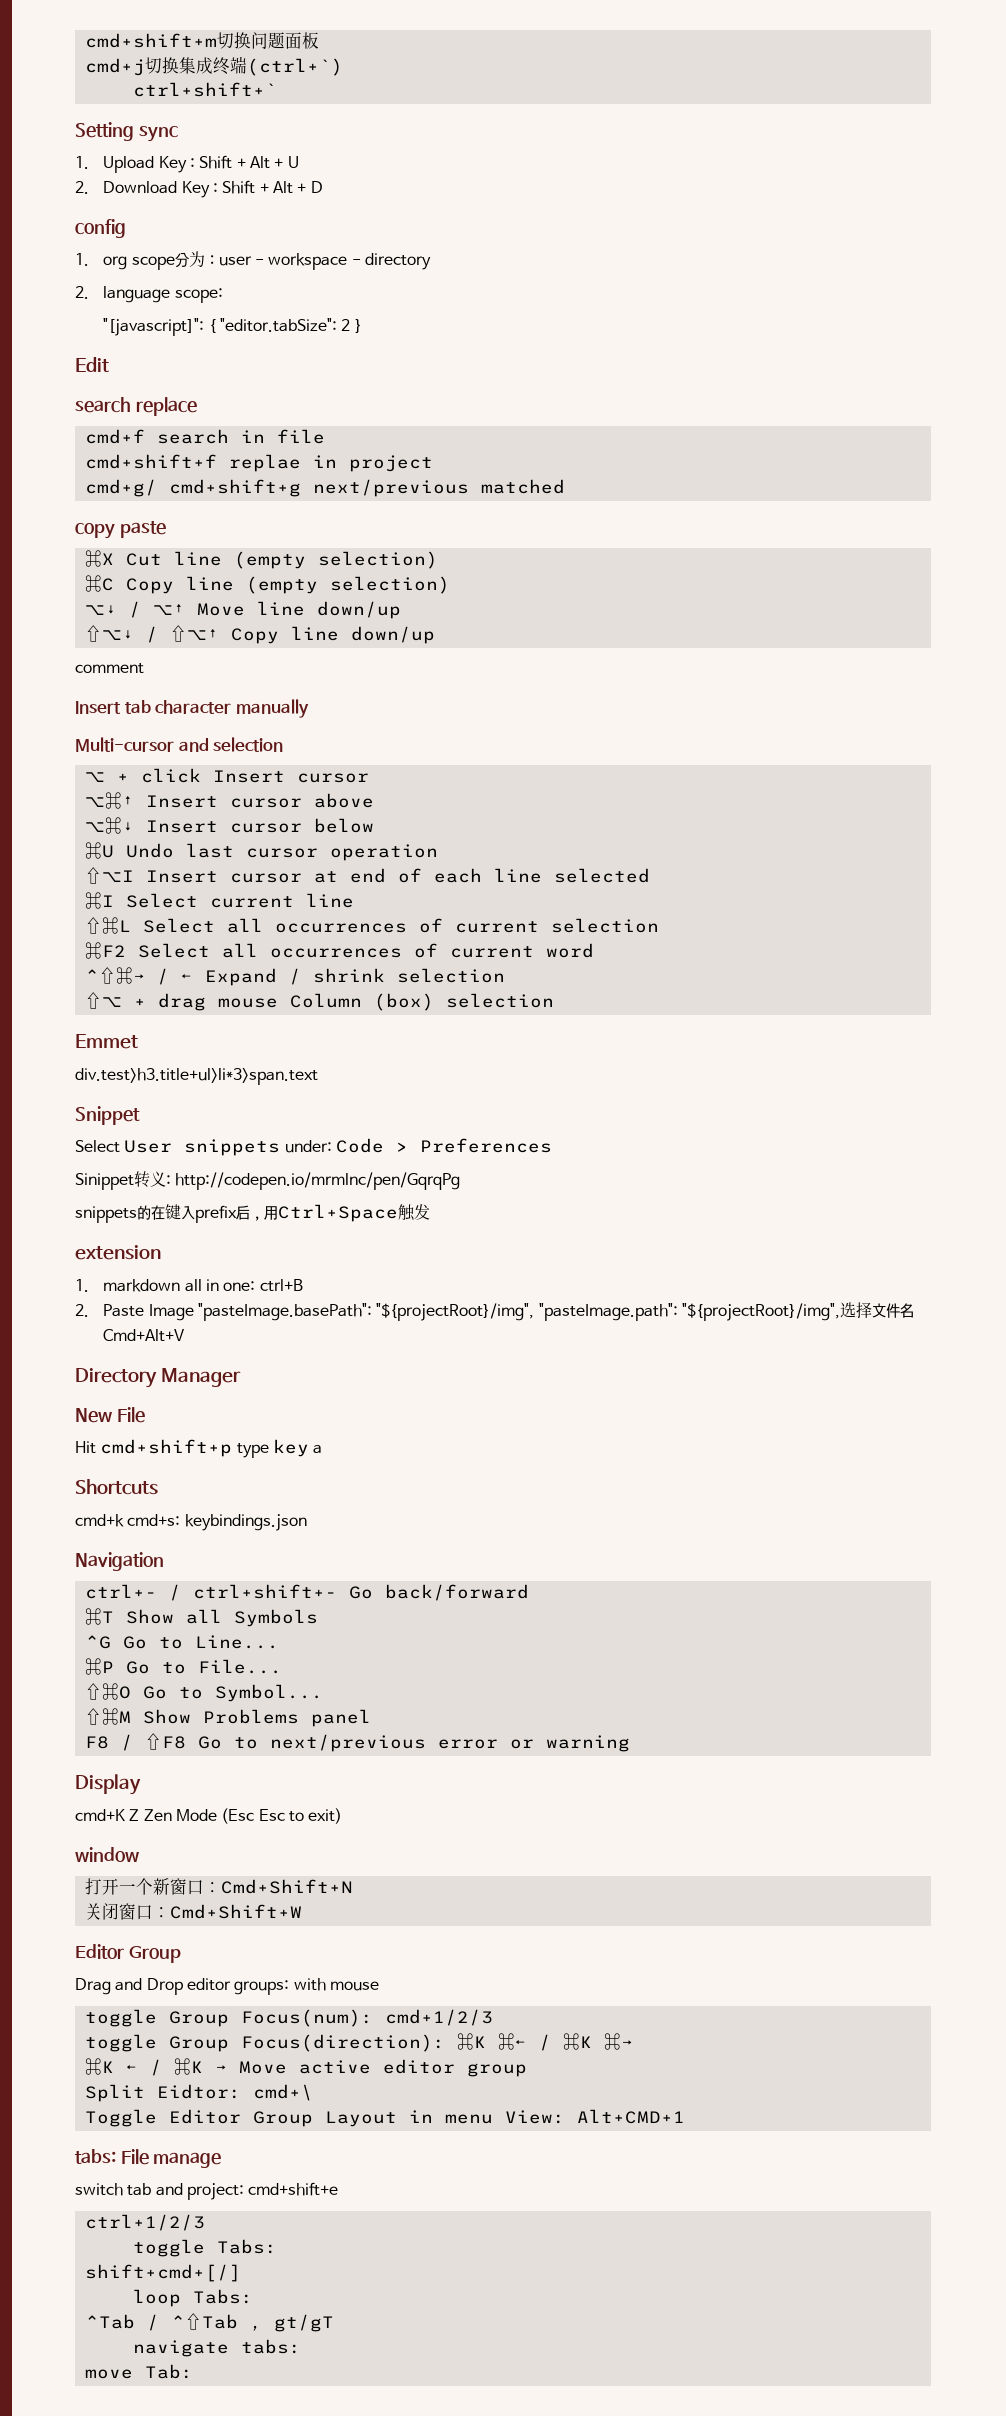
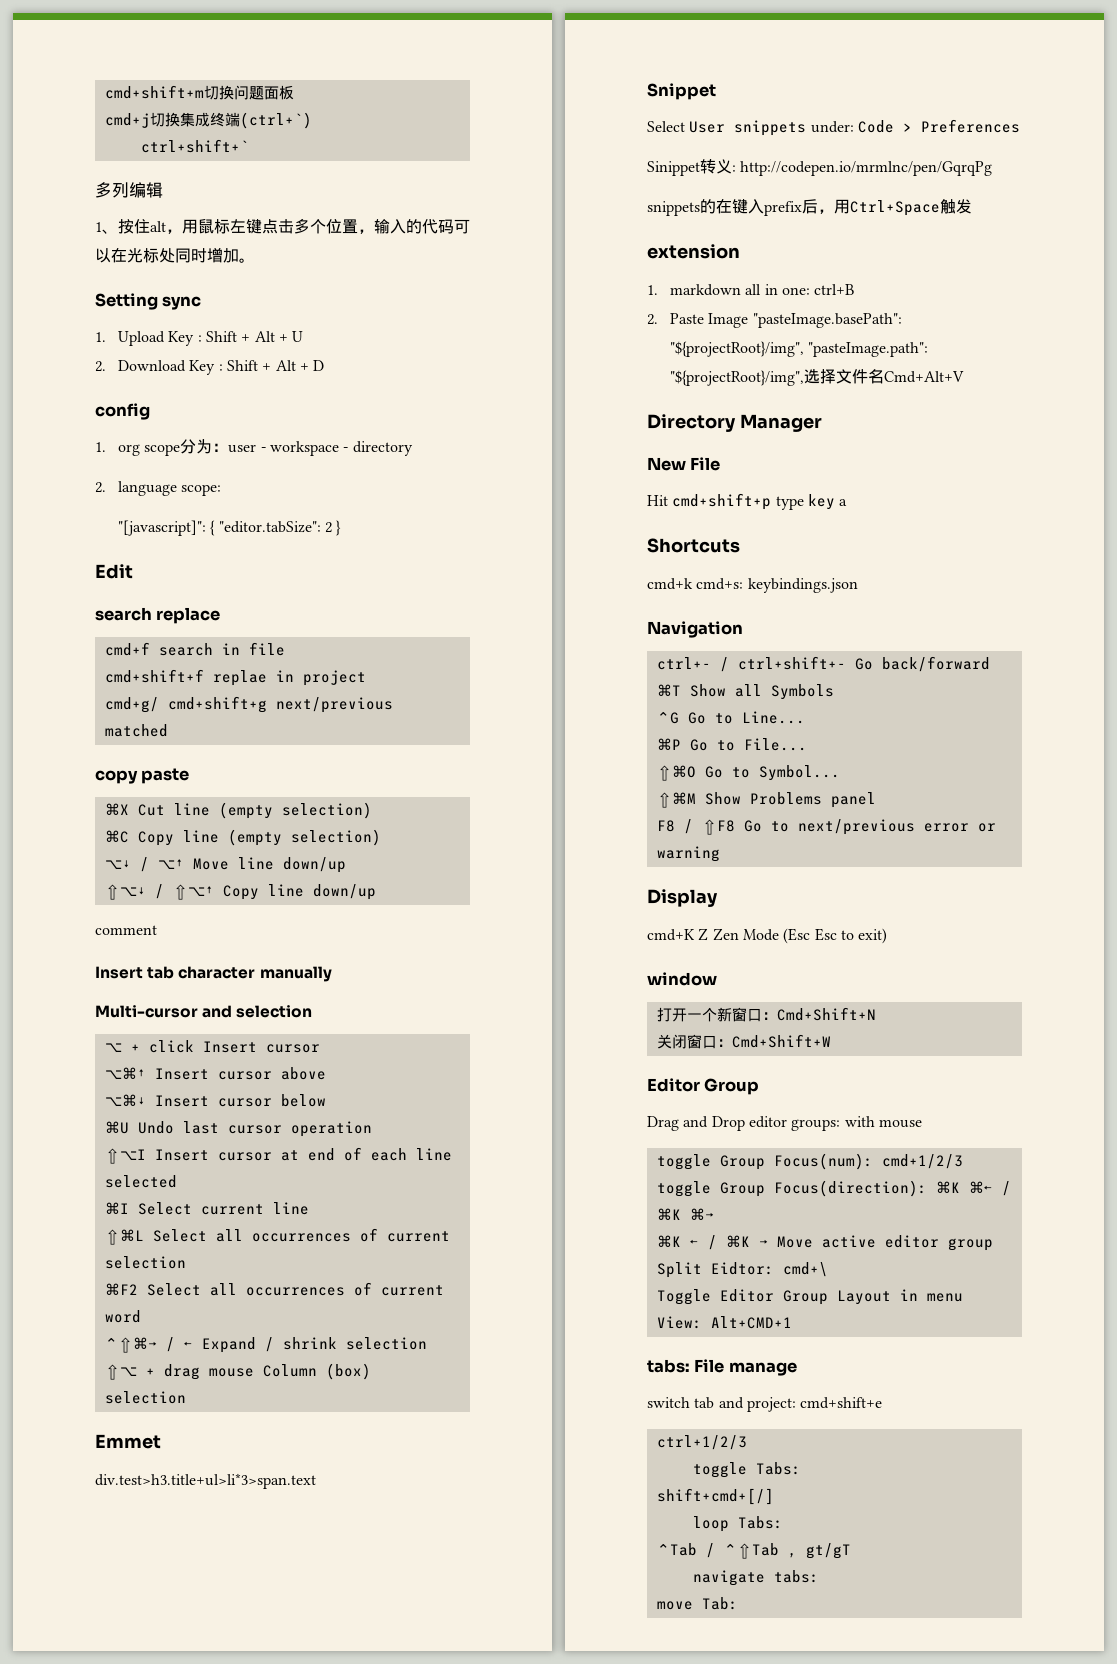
(277, 89) none -> [95,182,163,198] [95,218,470,234] [95,247,255,263] // 多列编辑 // 1、按住alt，用鼠标左键点击多个位置，输入的代码可以在光标处同时增加。

